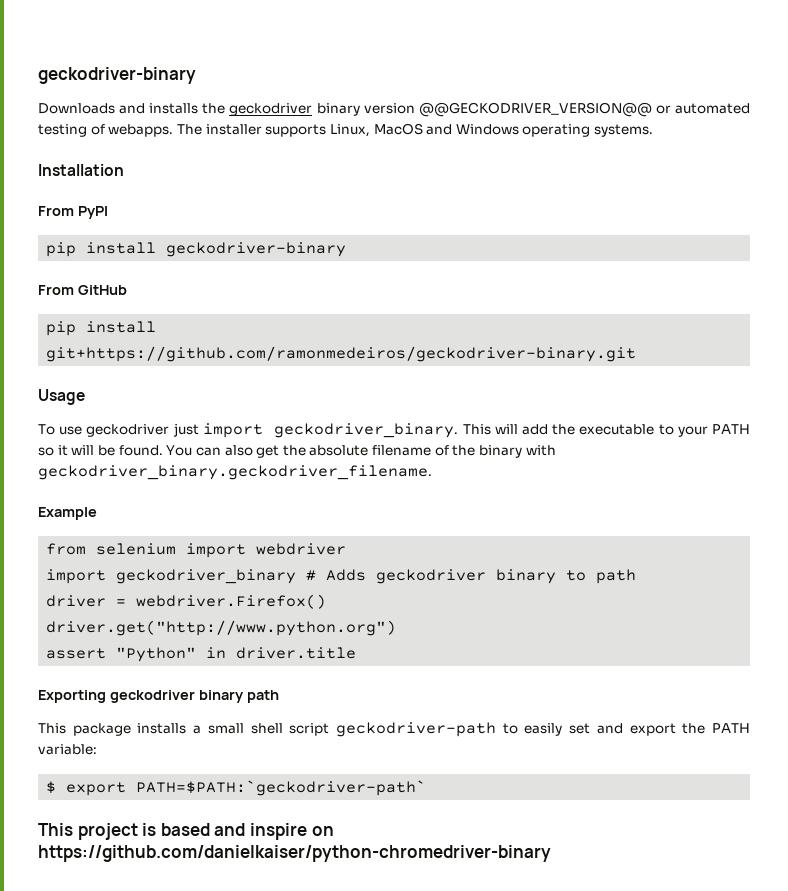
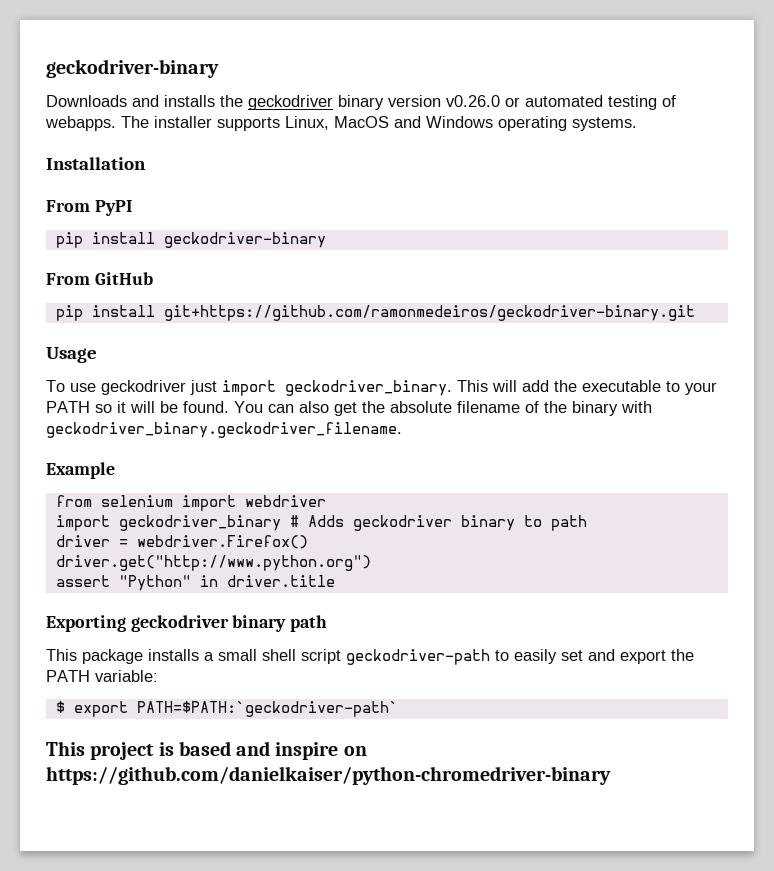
[418,102,652,117] @@GECKODRIVER_VERSION@@ -> [446,95,500,107] v0.26.0

